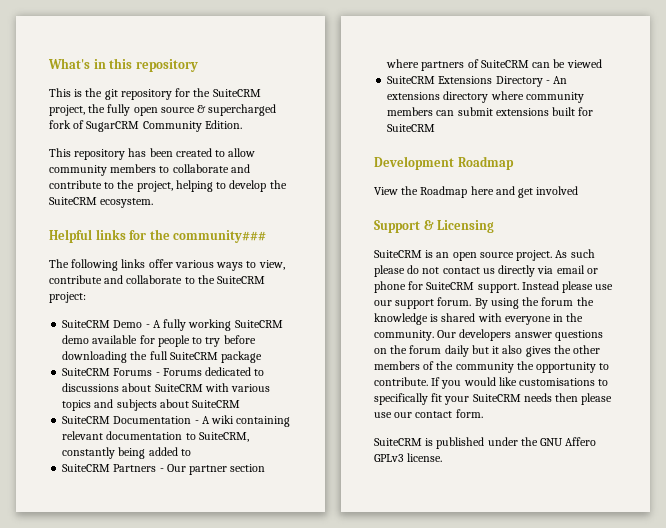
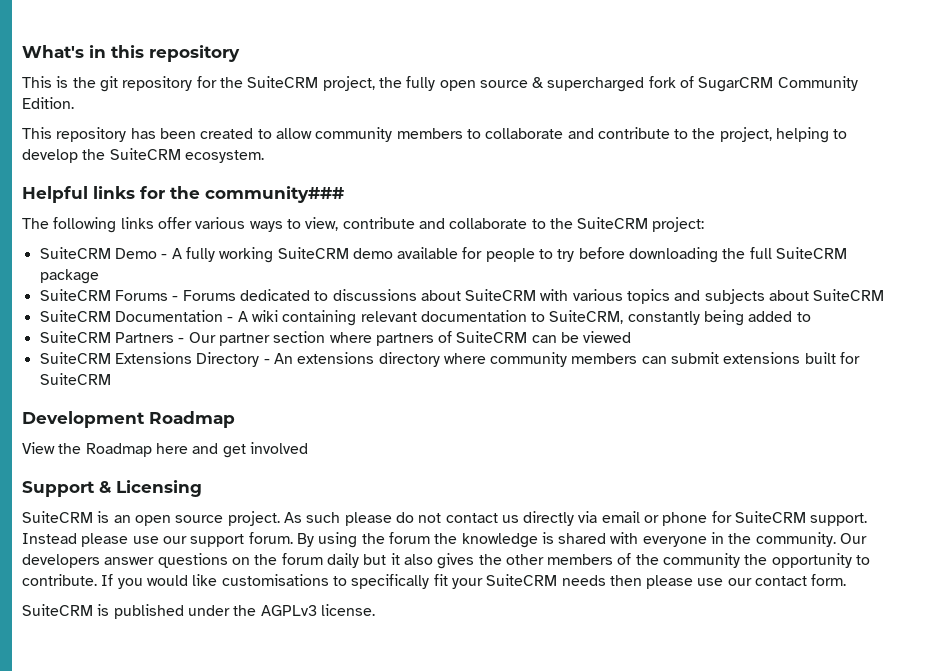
[540,437,597,446] [374,454,404,462] GNU Affero GPLv3 -> [260,605,317,616] AGPLv3

